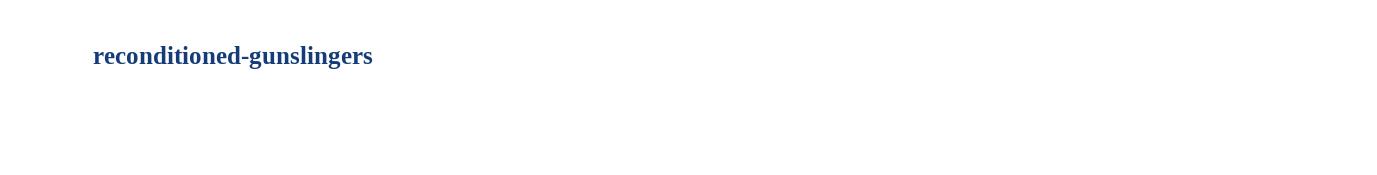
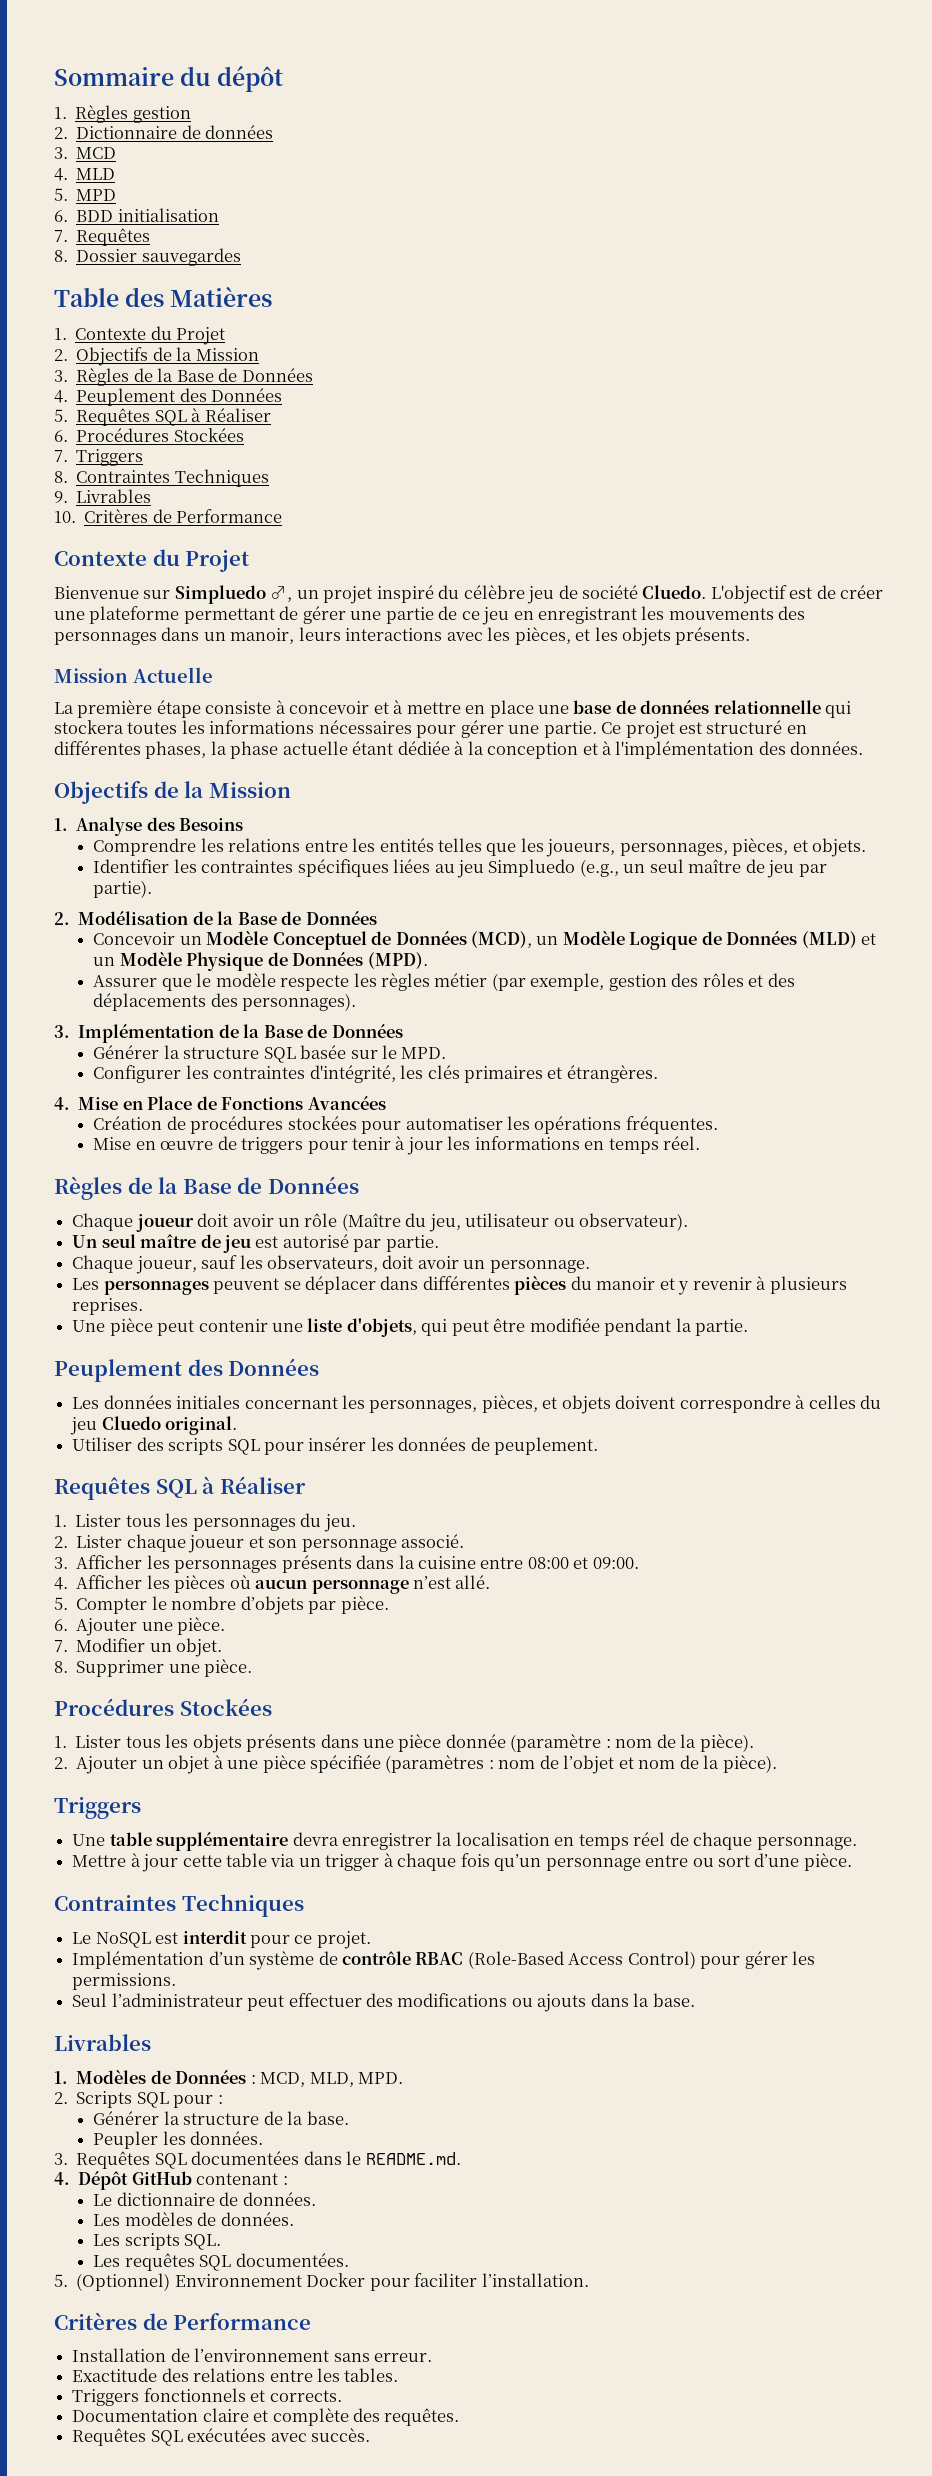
[93,46,373,69] reconditioned-gunslingers -> [54,66,284,92] [54,105,191,123] [54,125,274,139] [54,147,117,159] [54,168,116,181] [54,188,117,201] [54,208,219,222] [54,228,151,246] [54,248,241,266] [54,287,273,307] [54,326,226,345] [54,347,259,366] [54,368,313,386] [54,388,283,406] [54,408,271,426] [54,428,244,442] [54,449,144,466] [54,469,269,487] [54,489,152,503] [54,509,283,523] [54,549,250,572] [54,585,884,604] [54,606,806,625] [54,627,751,646] [54,667,213,683] [54,700,852,718] [54,720,807,739] [54,741,864,759] [54,781,291,804] [54,817,244,836] [93,838,867,857] [93,859,827,878] [93,880,153,898] [54,911,377,925] [93,931,877,950] [93,952,428,971] [93,973,795,991] [93,993,357,1011] [54,1024,403,1043] [93,1045,447,1063] [93,1065,658,1083] [54,1096,386,1110] [93,1116,718,1134] [93,1136,701,1155] [54,1176,359,1200] [72,1213,689,1232] [72,1234,439,1253] [72,1255,590,1274] [72,1276,847,1295] [72,1298,144,1315] [72,1318,749,1337] [54,1358,320,1382] [72,1395,882,1414] [70,1416,238,1435] [72,1437,599,1455] [54,1476,306,1500] [54,1513,356,1532] [54,1534,464,1553] [54,1555,639,1573] [54,1575,491,1594] [54,1596,389,1615] [54,1617,226,1636] [54,1638,223,1657] [54,1659,253,1677] [54,1698,272,1716] [54,1734,754,1753] [54,1755,777,1774] [54,1797,141,1819] [72,1832,857,1851] [72,1853,852,1872] [54,1894,304,1917] [72,1930,371,1949] [72,1951,816,1970] [72,1973,177,1990] [72,1993,695,2012] [54,2034,151,2051] [54,2070,403,2087] [54,2091,223,2108] [93,2111,349,2125] [93,2131,264,2149] [54,2151,461,2169] [54,2171,288,2190] [93,2192,316,2206] [93,2212,294,2226] [93,2233,222,2250] [93,2253,349,2271] [54,2273,589,2291] [54,2312,312,2330] [72,2348,432,2362] [72,2368,399,2382] [72,2388,342,2406] [72,2408,460,2426] [72,2428,370,2446] Sommaire du dépôt // 1. Règles gestion // 2. Dictionnaire de données // 3. MCD // 4. MLD // 5. MPD // 6. BDD initialisation // 7. Requêtes // 8. Dossier sauvegardes // Table des Matières // 1. Contexte du Projet // 2. Objectifs de la Mission // 3. Règles de la Base de Données // 4. Peuplement des Données // 5. Requêtes SQL à Réaliser // 6. Procédures Stockées // 7. Triggers // 8. Contraintes Techniques // 9. Livrables // 10. Critères de Performance // Contexte du Projet // Bienvenue sur Simpluedo ♂, un projet inspiré du célèbre jeu de société Cluedo. L'objectif est de créer une plateforme permettant de gérer une partie de ce jeu en enregistrant les mouvements des personnages dans un manoir, leurs interactions avec les pièces, et les objets présents. // Mission Actuelle // La première étape consiste à concevoir et à mettre en place une base de données relationnelle qui stockera toutes les informations nécessaires pour gérer une partie. Ce projet est structuré en différentes phases, la phase actuelle étant dédiée à la conception et à l'implémentation des données. // Objectifs de la Mission // 1. Analyse des Besoins // Comprendre les relations entre les entités telles que les joueurs, personnages, pièces, et objets. // Identifier les contraintes spécifiques liées au jeu Simpluedo (e.g., un seul maître de jeu par partie). // 2. Modélisation de la Base de Données // Concevoir un Modèle Conceptuel de Données (MCD), un Modèle Logique de Données (MLD) et un Modèle Physique de Données (MPD). // Assurer que le modèle respecte les règles métier (par exemple, gestion des rôles et des déplacements des personnages). // 3. Implémentation de la Base de Données // Générer la structure SQL basée sur le MPD. // Configurer les contraintes d'intégrité, les clés primaires et étrangères. // 4. Mise en Place de Fonctions Avancées // Création de procédures stockées pour automatiser les opérations fréquentes. // Mise en œuvre de triggers pour tenir à jour les informations en temps réel. // Règles de la Base de Données // Chaque joueur doit avoir un rôle (Maître du jeu, utilisateur ou observateur). // Un seul maître de jeu est autorisé par partie. // Chaque joueur, sauf les observateurs, doit avoir un personnage. // Les personnages peuvent se déplacer dans différentes pièces du manoir et y revenir à plusieurs reprises. // Une pièce peut contenir une liste d'objets, qui peut être modifiée pendant la partie. // Peuplement des Données // Les données initiales concernant les personnages, pièces, et objets doivent correspondre à celles du jeu Cluedo original. // Utiliser des scripts SQL pour insérer les données de peuplement. // Requêtes SQL à Réaliser // 1. Lister tous les personnages du jeu. // 2. Lister chaque joueur et son personnage associé. // 3. Afficher les personnages présents dans la cuisine entre 08:00 et 09:00. // 4. Afficher les pièces où aucun personnage n’est allé. // 5. Compter le nombre d’objets par pièce. // 6. Ajouter une pièce. // 7. Modifier un objet. // 8. Supprimer une pièce. // Procédures Stockées // 1. Lister tous les objets présents dans une pièce donnée (paramètre : nom de la pièce). // 2. Ajouter un objet à une pièce spécifiée (paramètres : nom de l’objet et nom de la pièce). // Triggers // Une table supplémentaire devra enregistrer la localisation en temps réel de chaque personnage. // Mettre à jour cette table via un trigger à chaque fois qu’un personnage entre ou sort d’une pièce. // Contraintes Techniques // Le NoSQL est interdit pour ce projet. // Implémentation d’un système de contrôle RBAC (Role-Based Access Control) pour gérer les permissions. // Seul l’administrateur peut effectuer des modifications ou ajouts dans la base. // Livrables // 1. Modèles de Données : MCD, MLD, MPD. // 2. Scripts SQL pour : // Générer la structure de la base. // Peupler les données. // 3. Requêtes SQL documentées dans le README.md. // 4. Dépôt GitHub contenant : // Le dictionnaire de données. // Les modèles de données. // Les scripts SQL. // Les requêtes SQL documentées. // 5. (Optionnel) Environnement Docker pour faciliter l’installation. // Critères de Performance // Installation de l’environnement sans erreur. // Exactitude des relations entre les tables. // Triggers fonctionnels et corrects. // Documentation claire et complète des requêtes. // Requêtes SQL exécutées avec succès.

